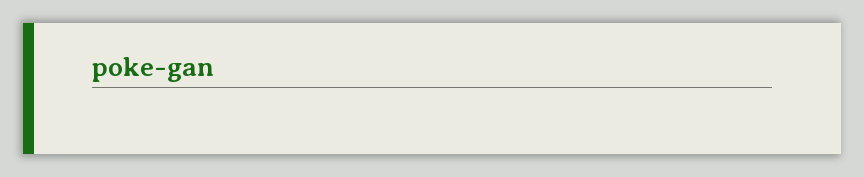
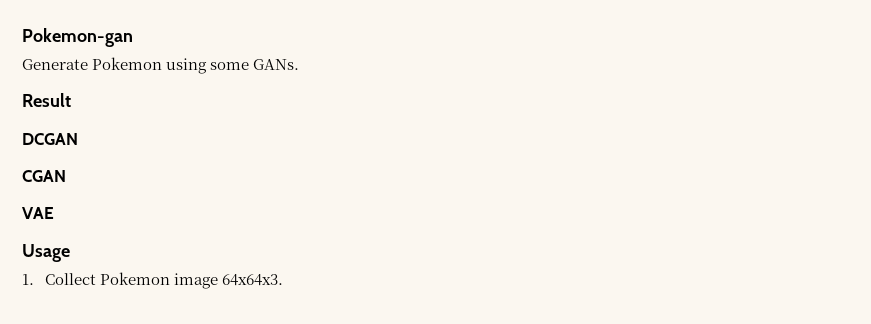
[92,57,214,82] poke-gan -> [22,28,133,47] [22,57,300,74] [22,93,71,107] [22,133,78,145] [22,170,66,182] [22,207,54,219] [22,244,70,262] [22,272,284,289] Pokemon-gan // Generate Pokemon using some GANs. // Result // DCGAN // CGAN // VAE // Usage // 1. Collect Pokemon image 64x64x3.

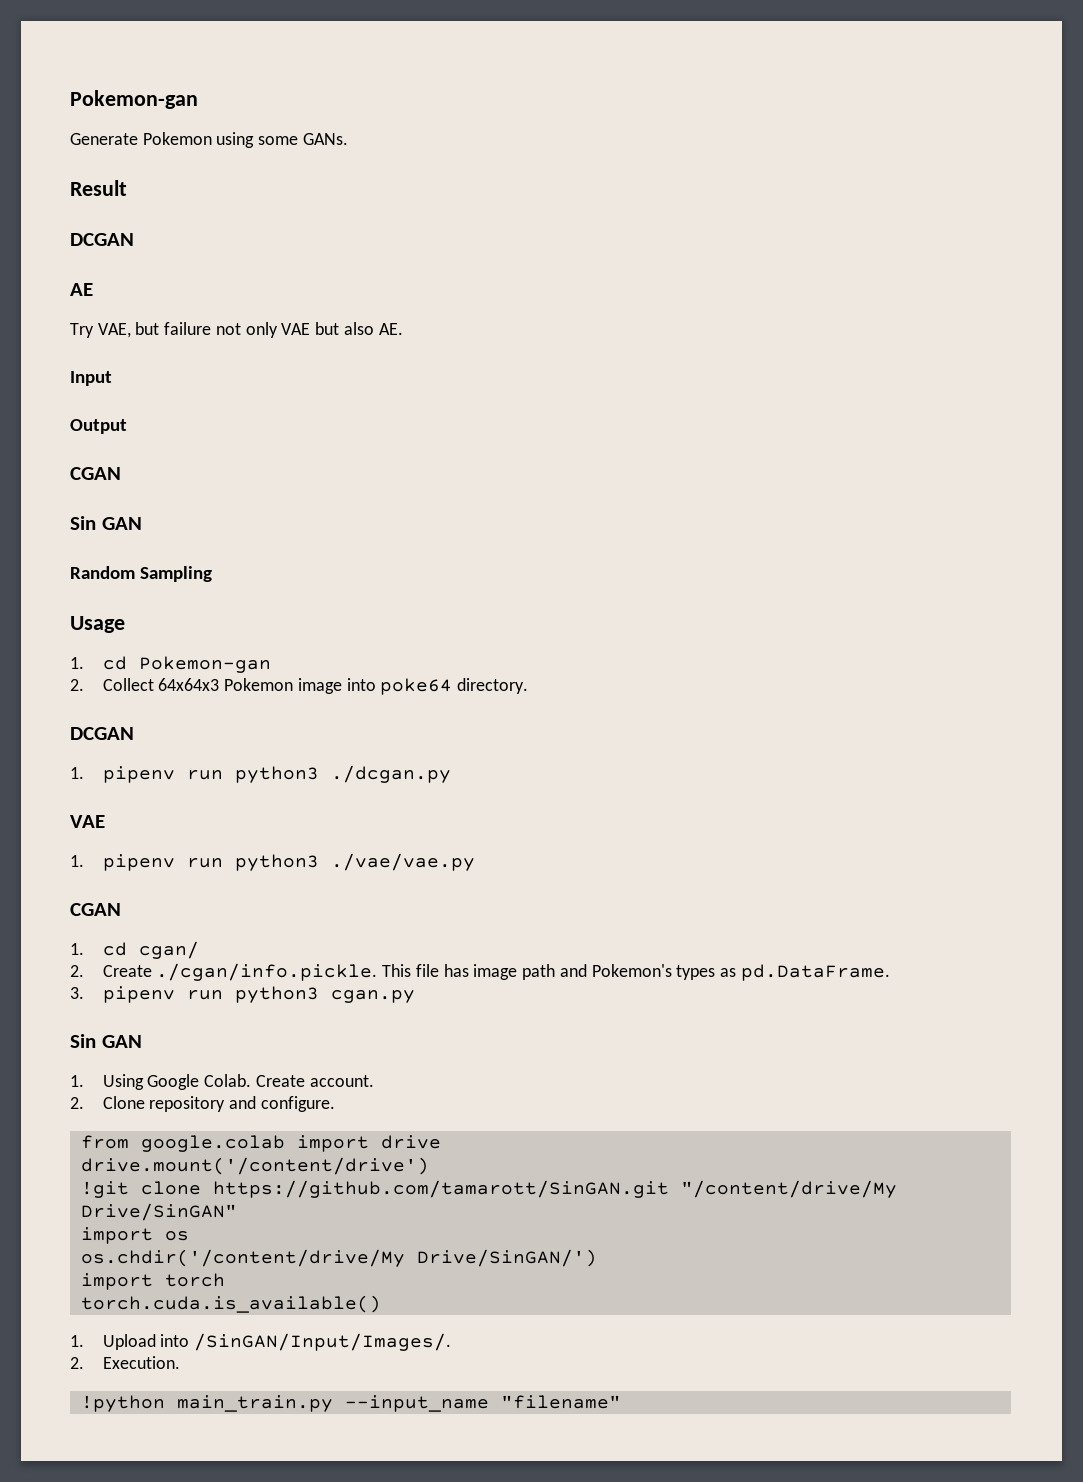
[22,170,66,182] [22,207,54,219] [22,244,70,262] [22,272,284,289] CGAN // VAE // Usage // 1. Collect Pokemon image 64x64x3. -> [70,283,93,296] [70,322,403,338] [70,371,112,386] [70,419,127,434] [70,467,121,480] [70,516,142,530] [70,566,213,582] [70,616,125,633] [70,656,271,673] [70,678,529,695] [70,727,134,740] [70,765,451,783] [70,815,105,828] [70,853,475,871] [70,903,121,916] [70,941,199,959] [70,963,890,981] [70,986,415,1003] [70,1034,142,1048] [70,1074,374,1090] [70,1096,335,1112] [80,1135,441,1152] [80,1157,429,1175] [80,1180,897,1198] [80,1203,237,1221] [80,1227,189,1244] [80,1249,597,1267] [80,1273,225,1290] [80,1295,381,1313] [70,1333,452,1351] [70,1356,180,1369] [80,1395,621,1412] AE // Try VAE, but failure not only VAE but also AE. // Input // Output // CGAN // Sin GAN // Random Sampling // Usage // 1. cd Pokemon-gan // 2. Collect 64x64x3 Pokemon image into poke64 directory. // DCGAN // 1. pipenv run python3 ./dcgan.py // VAE // 1. pipenv run python3 ./vae/vae.py // CGAN // 1. cd cgan/ // 2. Create ./cgan/info.pickle. This file has image path and Pokemon's types as pd.DataFrame. // 3. pipenv run python3 cgan.py // Sin GAN // 1. Using Google Colab. Create account. // 2. Clone repository and configure. // from google.colab import drive // drive.mount('/content/drive') // !git clone https://github.com/tamarott/SinGAN.git "/content/drive/My Drive/SinGAN" // import os // os.chdir('/content/drive/My Drive/SinGAN/') // import torch // torch.cuda.is_available() // 1. Upload into /SinGAN/Input/Images/. // 2. Execution. // !python main_train.py --input_name "filename"

